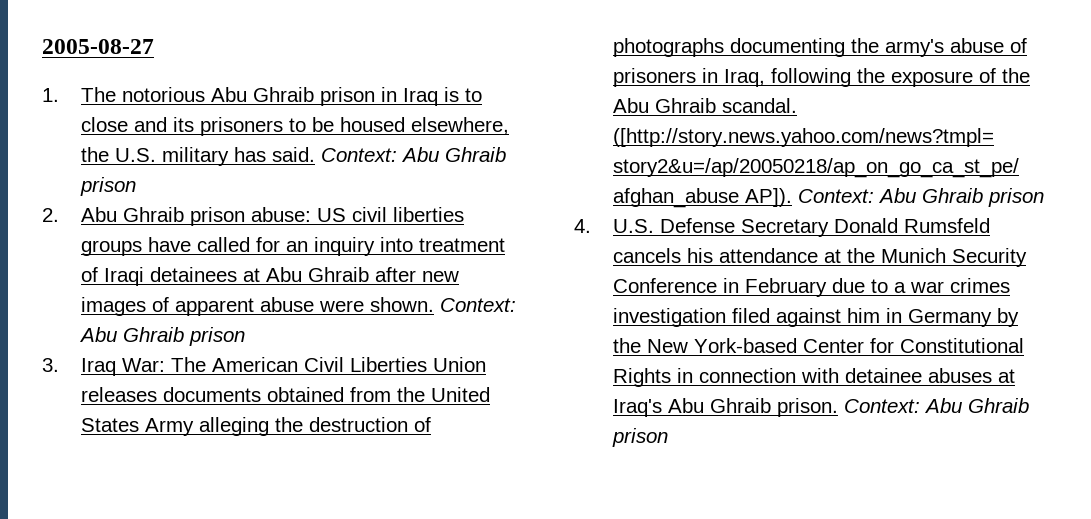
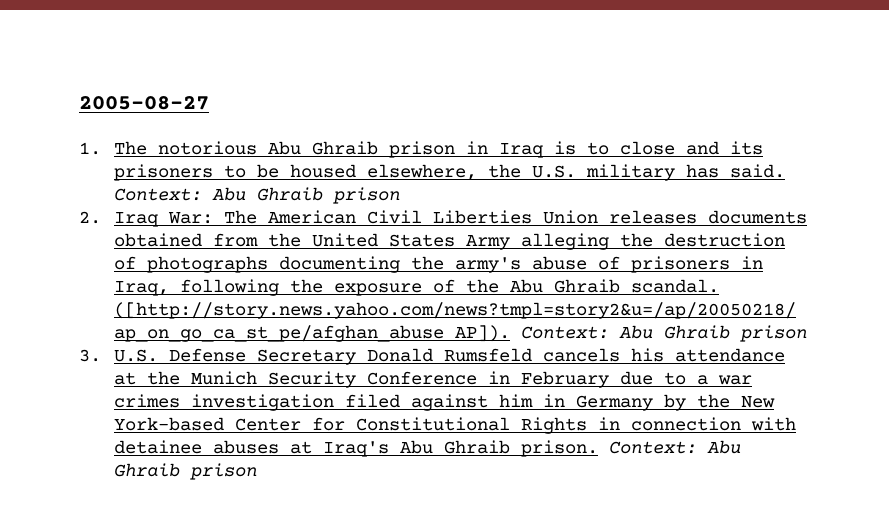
[80,207,464,226] [80,237,505,256] [80,267,459,286] [80,297,516,316] [78,327,245,346] [42,358,59,372] Abu Ghraib prison abuse: US civil liberties groups have called for an inquiry into treatment of Iraqi detainees at Abu Ghraib after new images of apparent abuse were shown. Context: Abu Ghraib prison // 3. -> (101, 217) none
[574,219,591,233] 4. -> [79,349,101,362] 3.

